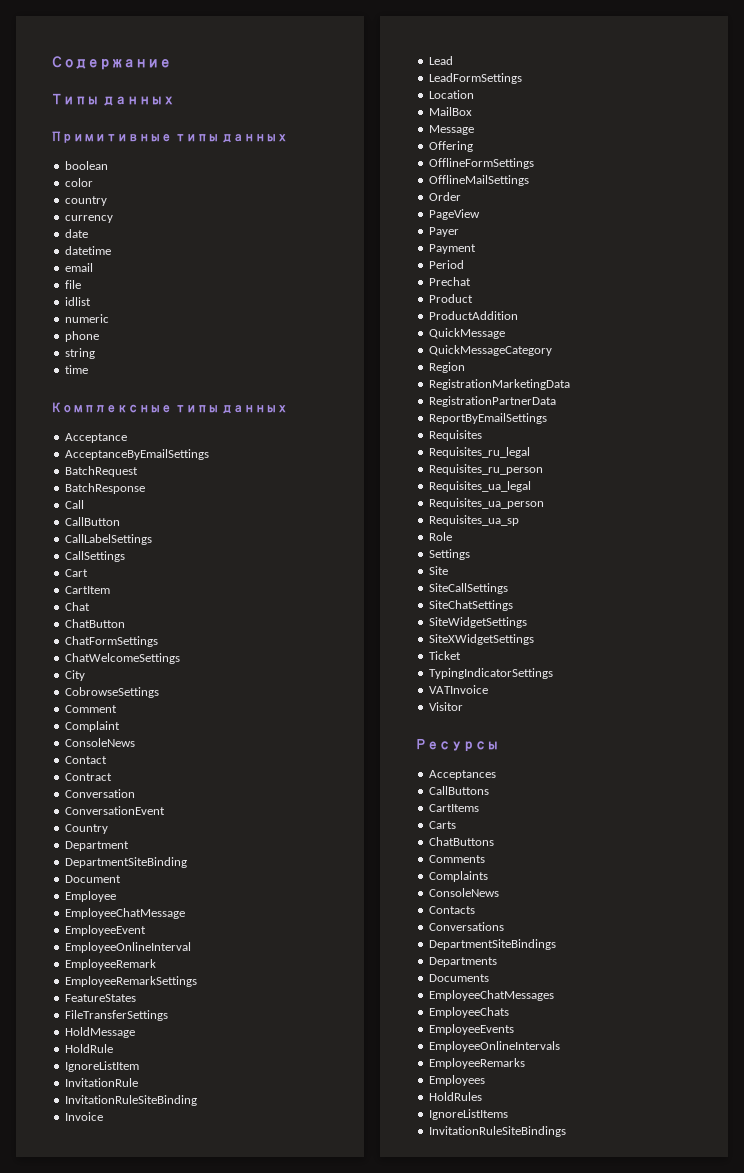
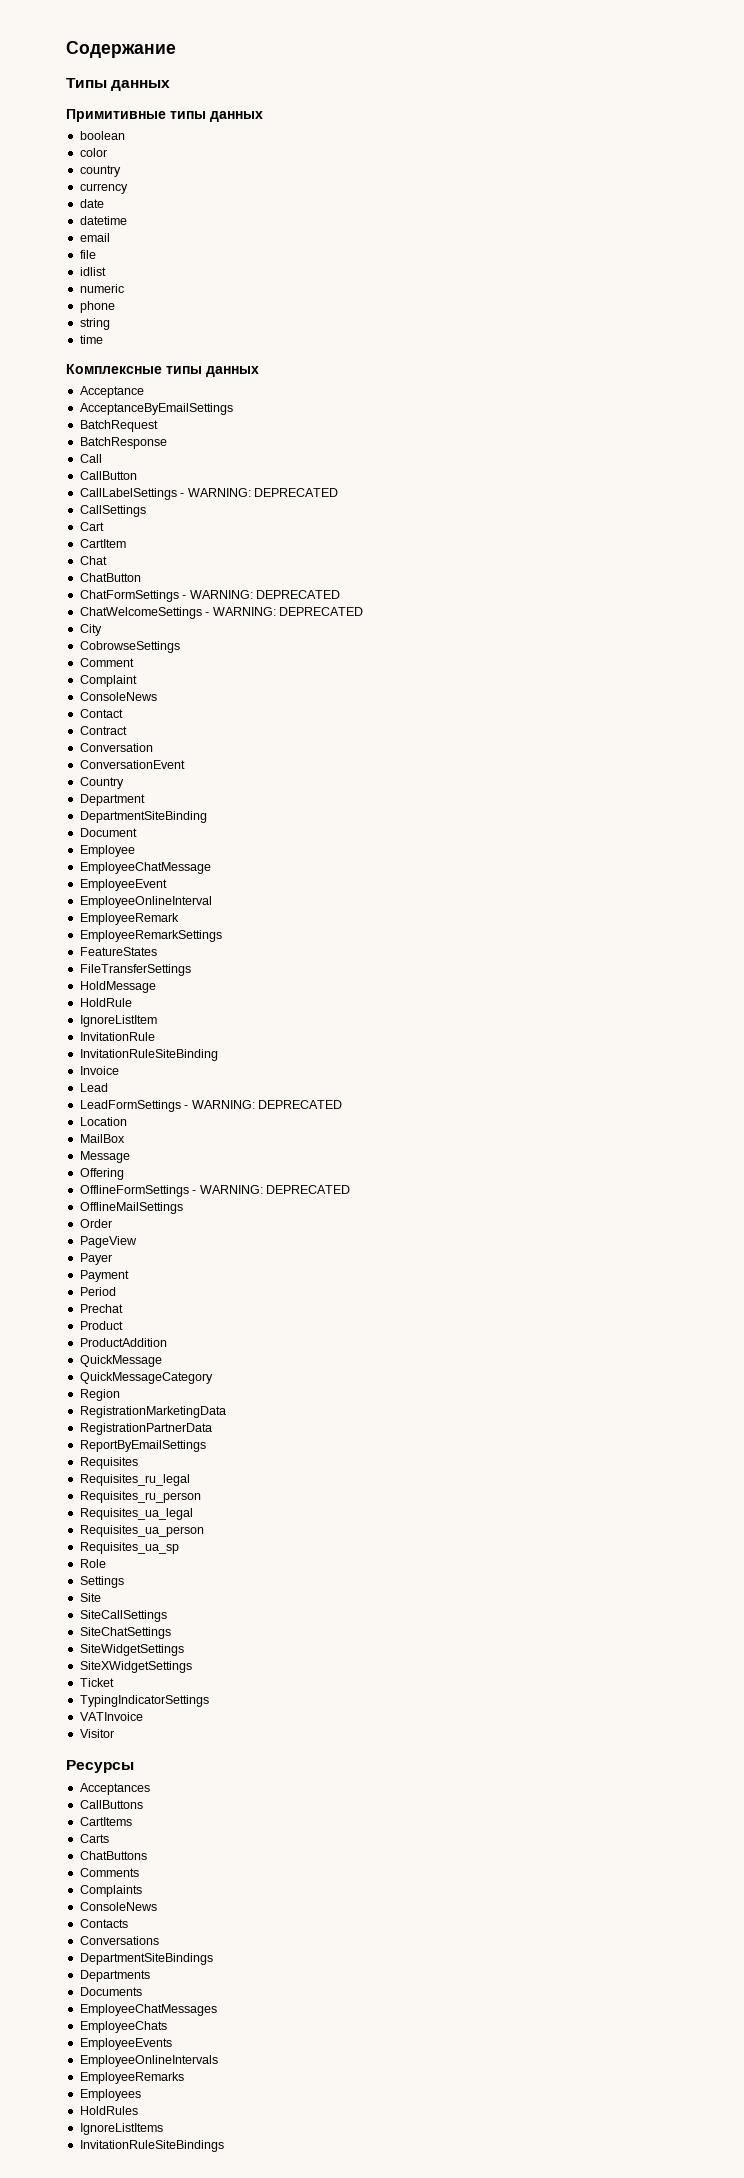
(152, 539) none -> [180,488,338,497] - WARNING: DEPRECATED
[64,653,180,664] // ChatWelcomeSettings -> [182,590,340,599] [79,607,363,619] - WARNING: DEPRECATED // ChatWelcomeSettings - WARNING: DEPRECATED
(522, 78) none -> [184,1100,342,1109] - WARNING: DEPRECATED
(534, 163) none -> [192,1185,350,1194] - WARNING: DEPRECATED

